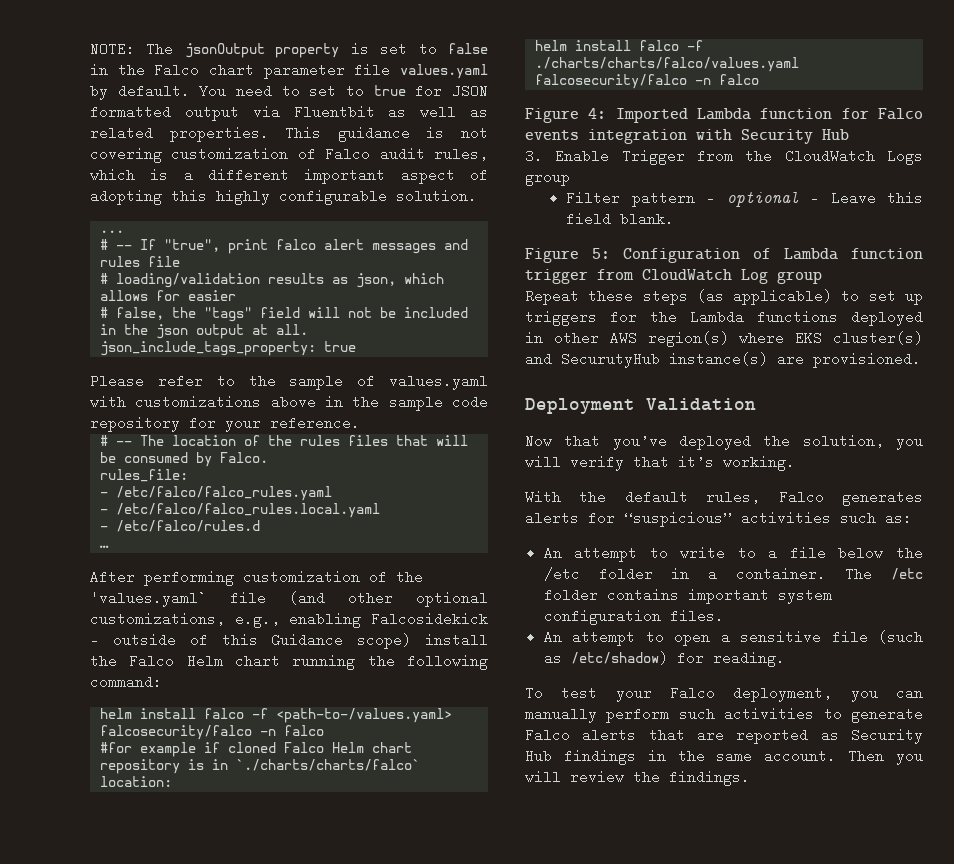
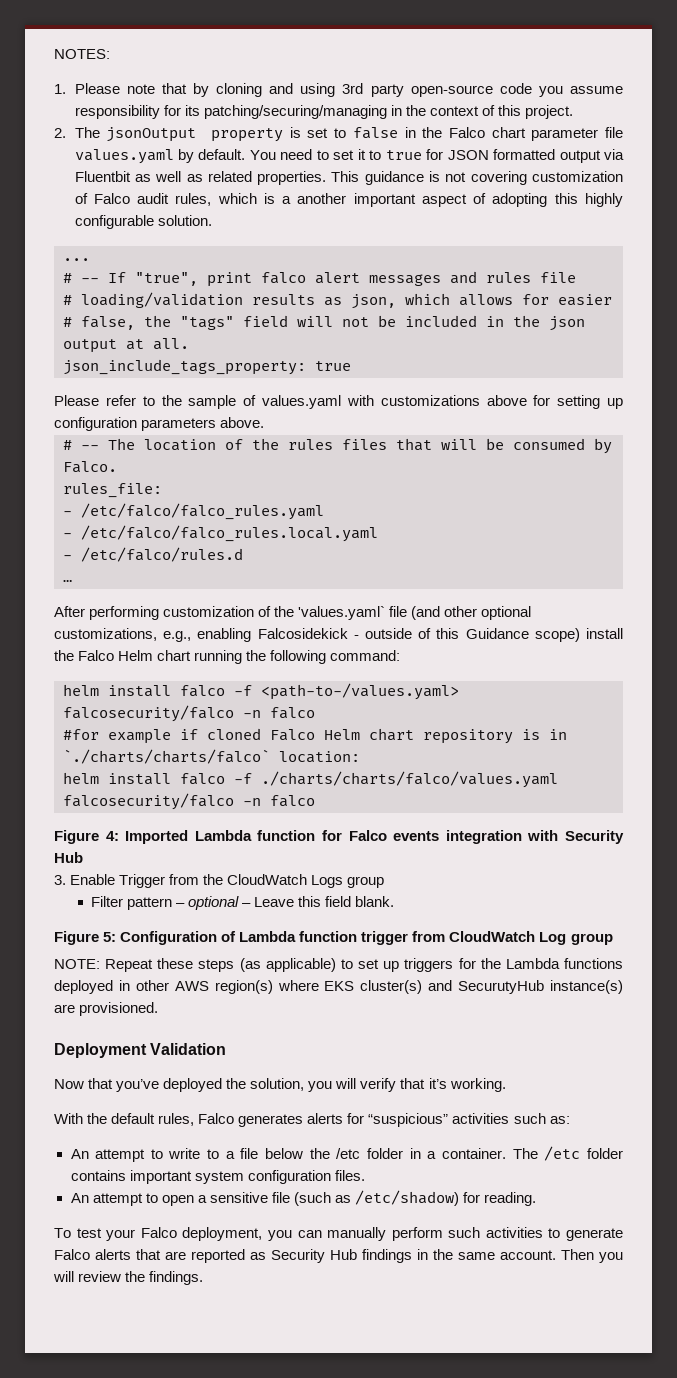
[90,42,135,56] NOTE: -> [54,49,110,59] [54,83,623,97] [74,105,574,119] [54,128,66,138] NOTES: // 1. Please note that by cloning and using 3rd party open-source code you assume responsibility for its patching/securing/managing in the context of this project. // 2.
(337, 91) none -> [357,149,366,160] it
[208,168,289,182] different -> [297,193,347,204] another
[325,395,488,411] [90,416,360,432] in the sample code repository for your reference. -> [533,395,623,409] [54,417,265,431] for setting up configuration parameters above.
(822, 277) none -> [54,959,100,969] NOTE:

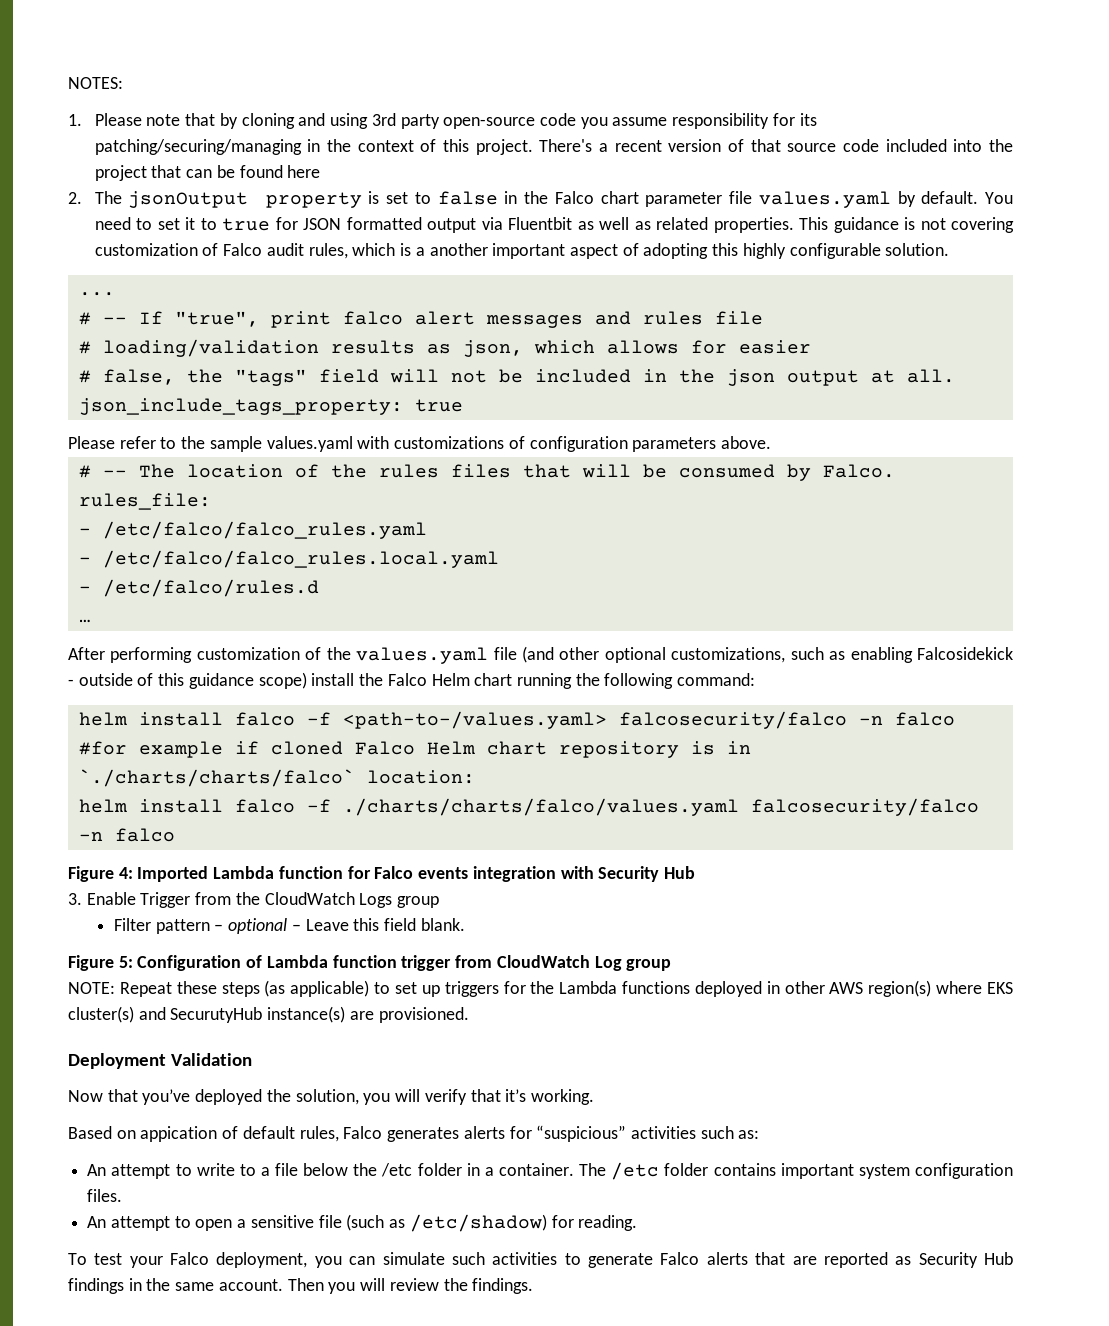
(574, 112) none -> [539,139,1014,152] [94,165,321,181] There's a recent version of that source code included into the project that can be found here
[243,395,257,406] of -> (262, 444) none
[486,395,623,409] above for setting up -> [508,436,525,449] of
[298,606,386,620] 'values.yaml` -> [356,647,489,664] values.yaml
[163,631,192,642] e.g., -> [790,647,846,660] such as
[465,628,529,639] Guidance -> [188,673,254,689] guidance
[54,1113,108,1124] With the -> [68,1126,239,1142] Based on appication of
[327,1227,443,1241] manually perform -> [382,1252,445,1265] simulate

